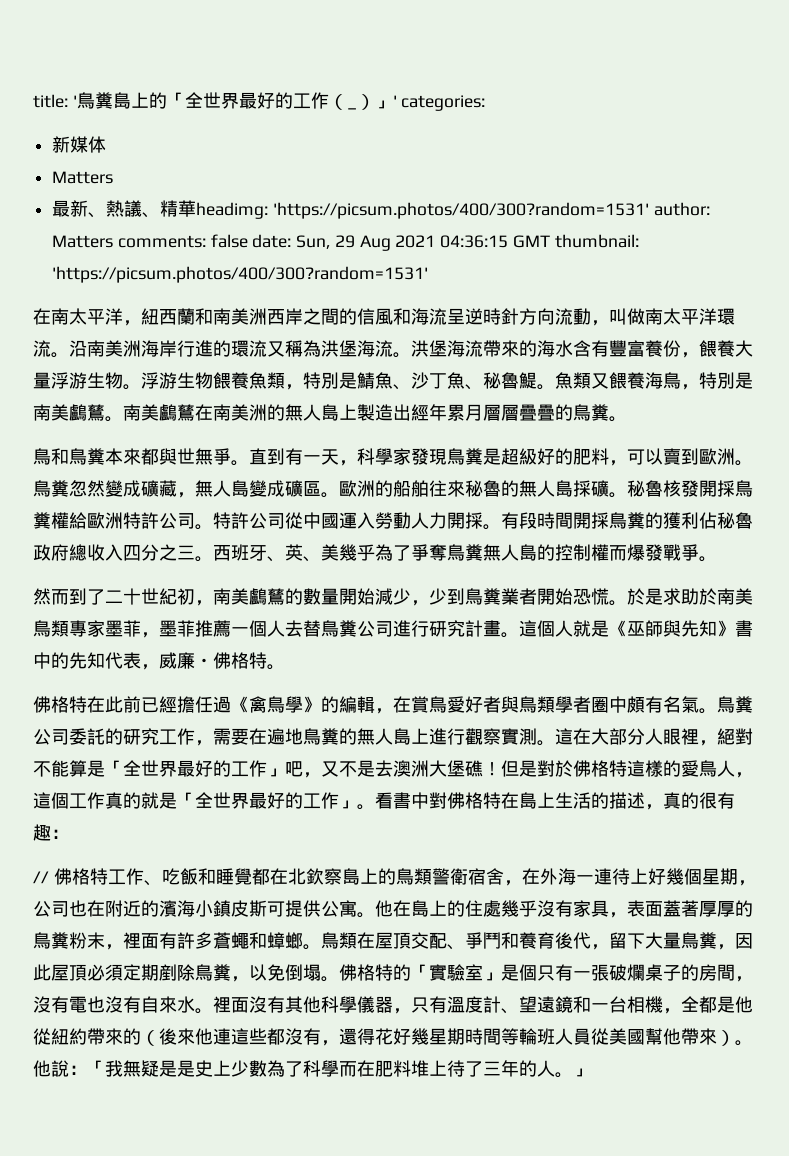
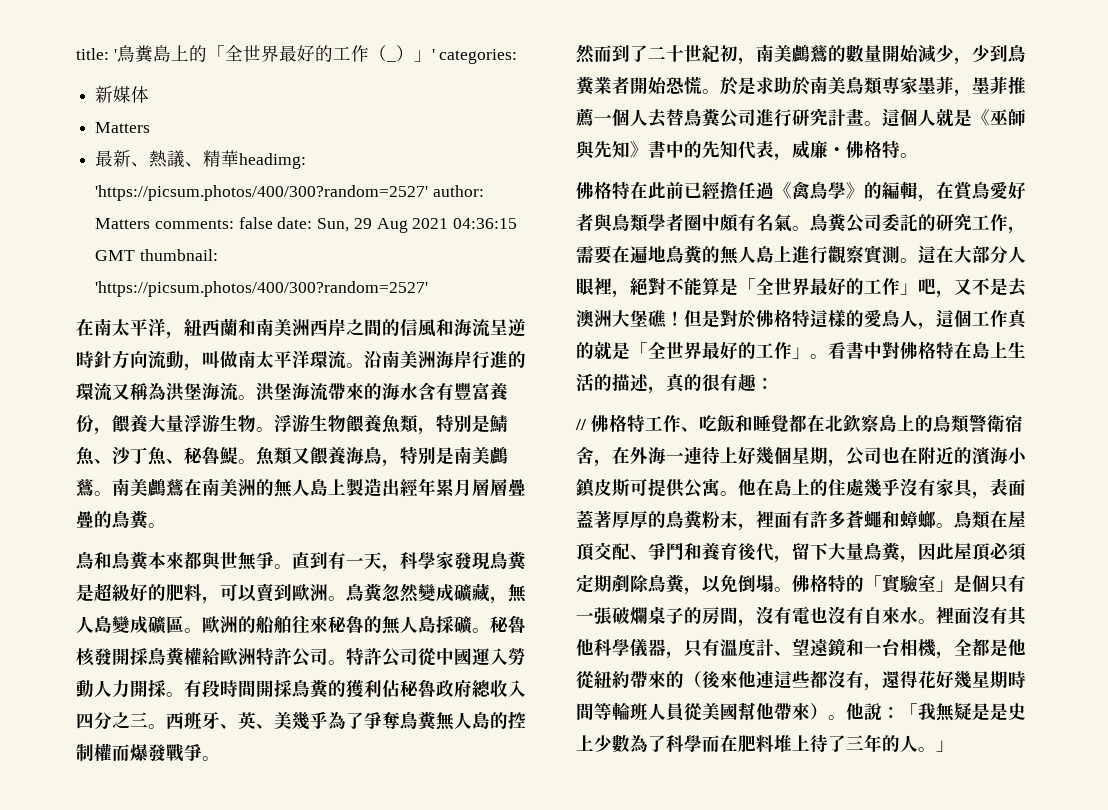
[272,202,649,219] 'https://picsum.photos/400/300?random=1531' -> [95,185,429,201] 'https://picsum.photos/400/300?random=2527'
[52,266,429,283] 'https://picsum.photos/400/300?random=1531' -> [95,281,429,297] 'https://picsum.photos/400/300?random=2527'

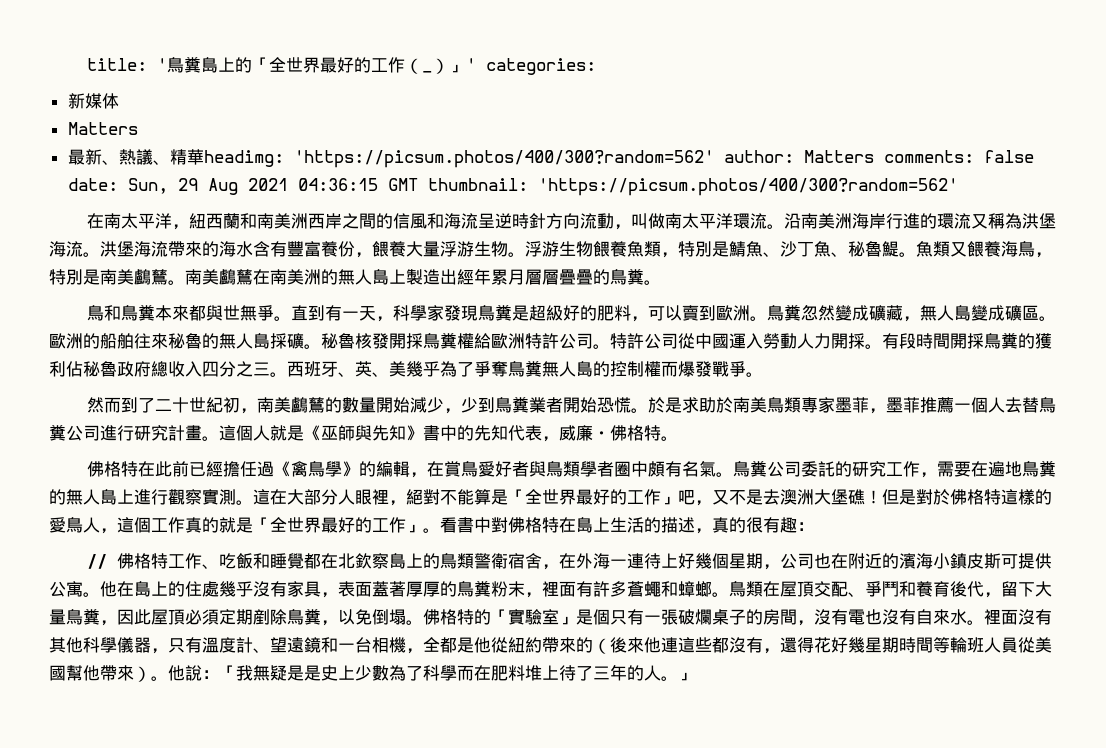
[95,185,429,201] 'https://picsum.photos/400/300?random=2527' -> [293,150,714,168] 'https://picsum.photos/400/300?random=562'
[95,281,429,297] 'https://picsum.photos/400/300?random=2527' -> [537,178,958,196] 'https://picsum.photos/400/300?random=562'

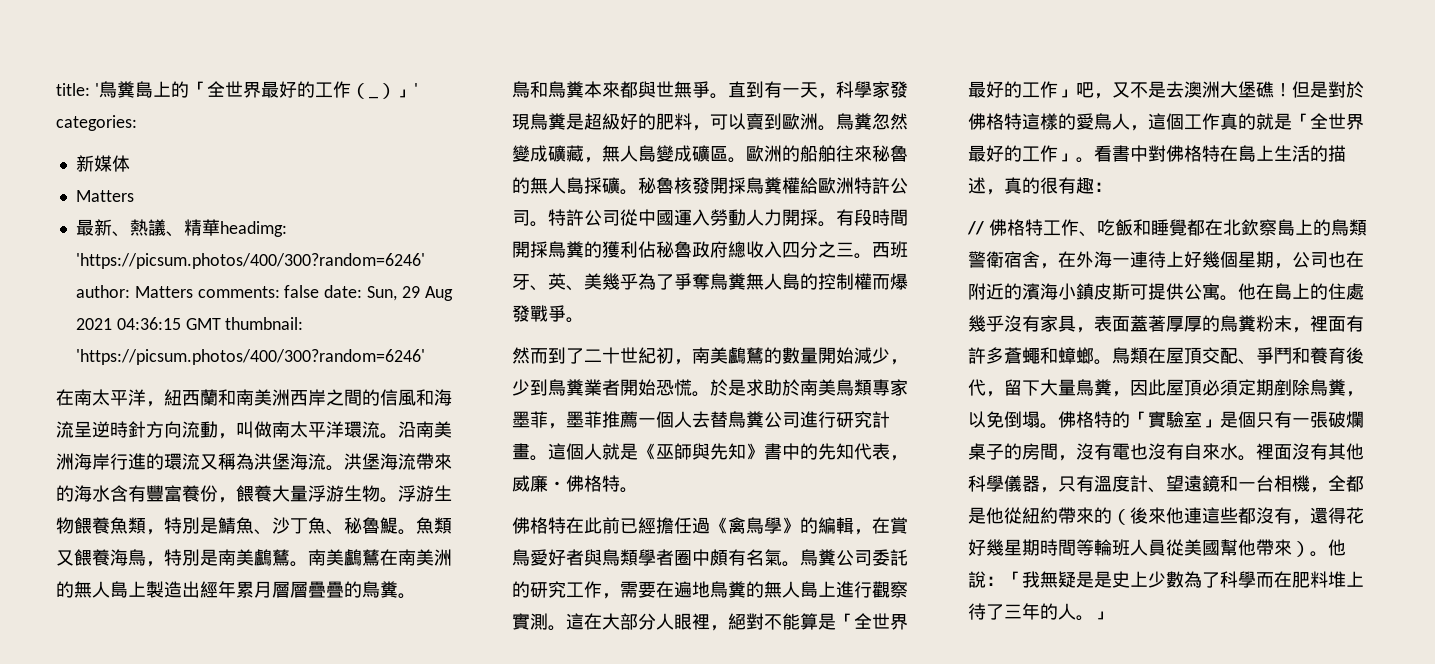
[293,150,714,168] 'https://picsum.photos/400/300?random=562' -> [75,253,425,269] 'https://picsum.photos/400/300?random=6246'
[537,178,958,196] 'https://picsum.photos/400/300?random=562' -> [75,349,425,365] 'https://picsum.photos/400/300?random=6246'

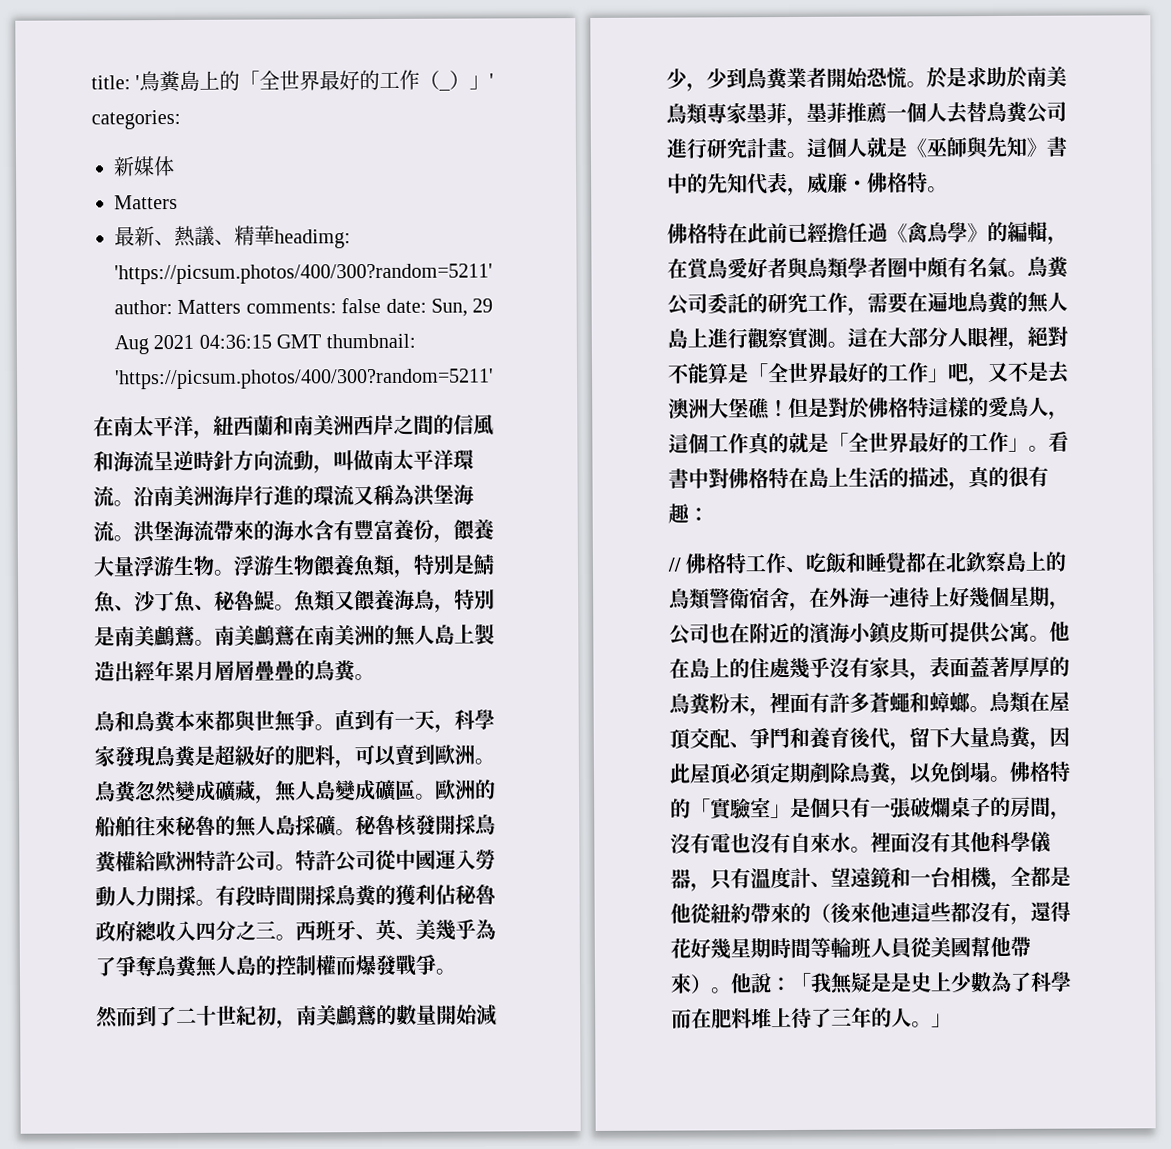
[75,253,425,269] 'https://picsum.photos/400/300?random=6246' -> [114,263,493,285] 'https://picsum.photos/400/300?random=5211'
[75,349,425,365] 'https://picsum.photos/400/300?random=6246' -> [114,368,494,390] 'https://picsum.photos/400/300?random=5211'

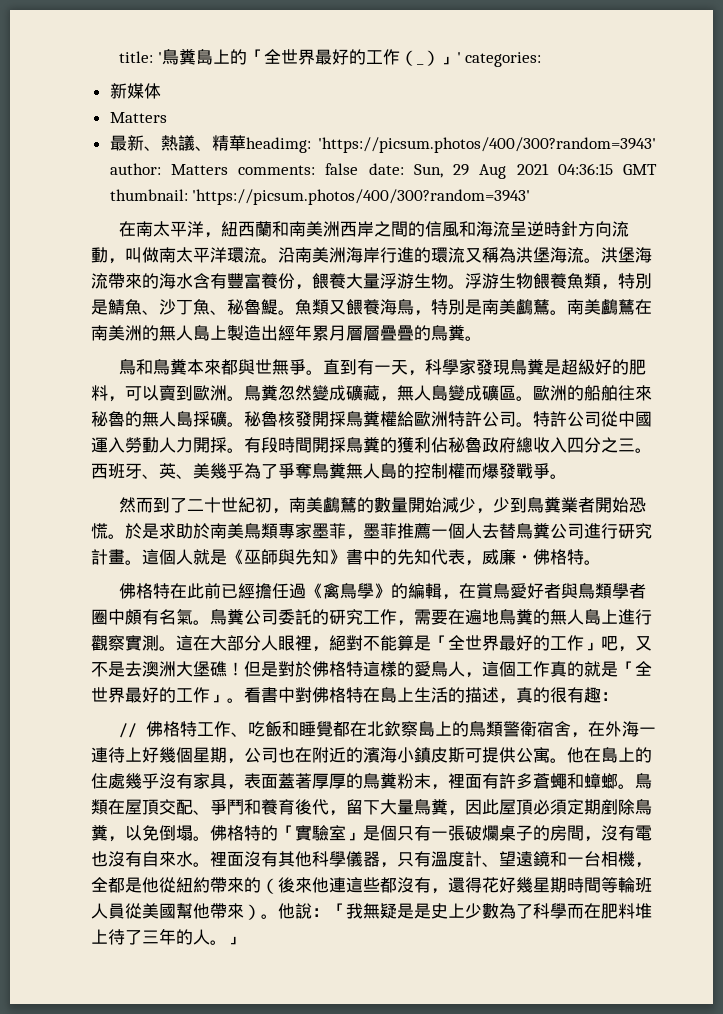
[114,263,493,285] 'https://picsum.photos/400/300?random=5211' -> [318,137,656,153] 'https://picsum.photos/400/300?random=3943'
[114,368,494,390] 'https://picsum.photos/400/300?random=5211' -> [192,189,531,205] 'https://picsum.photos/400/300?random=3943'

